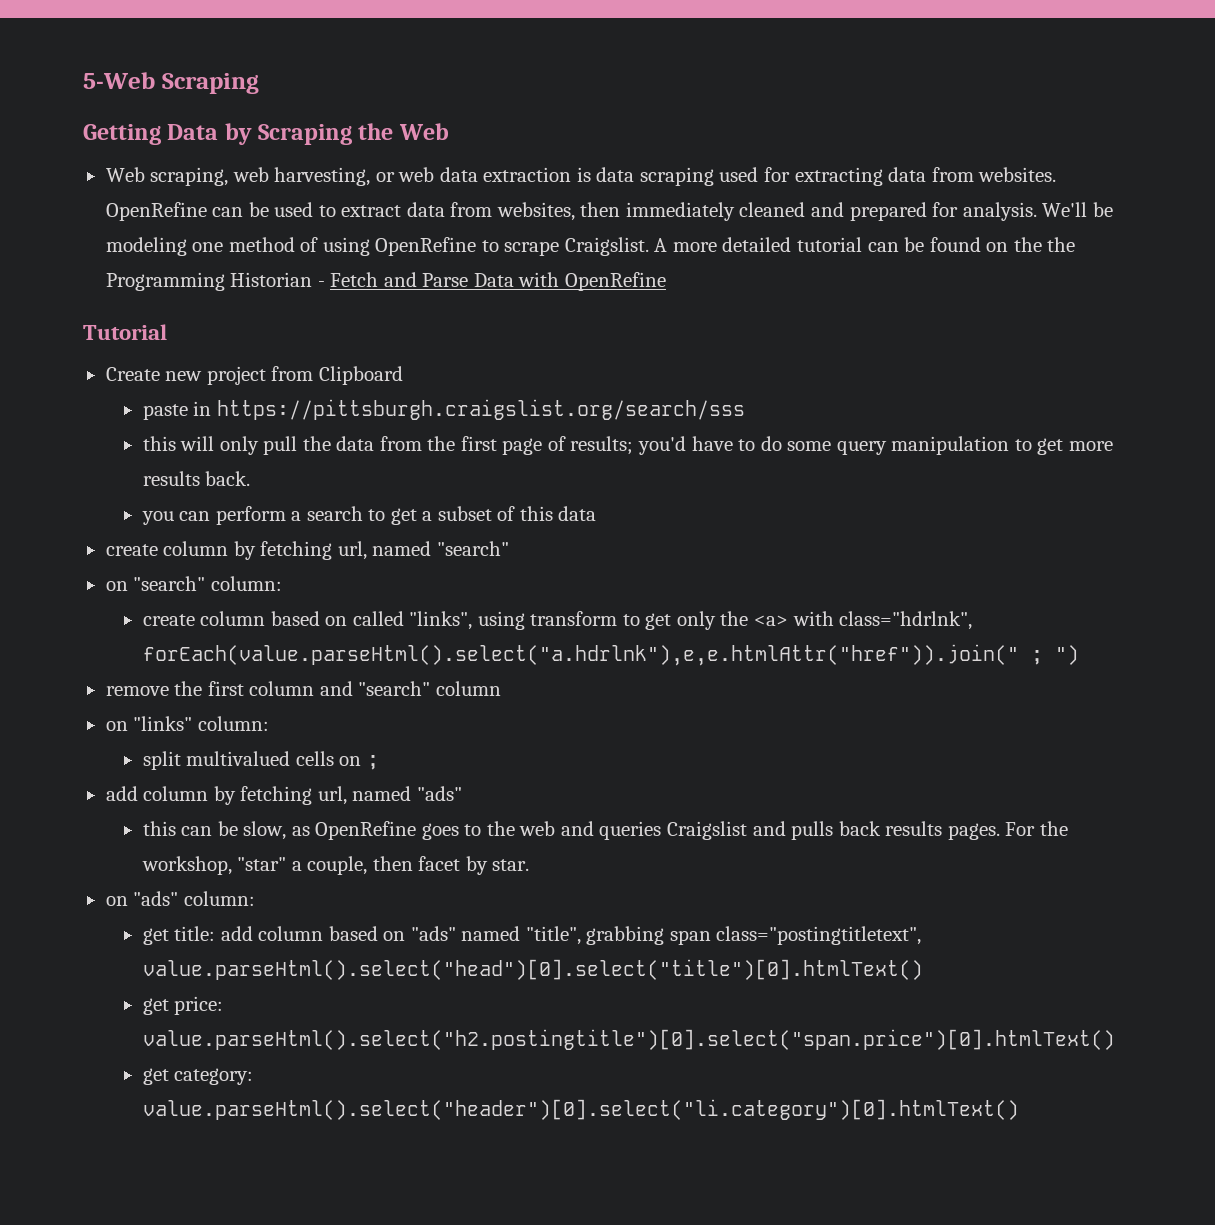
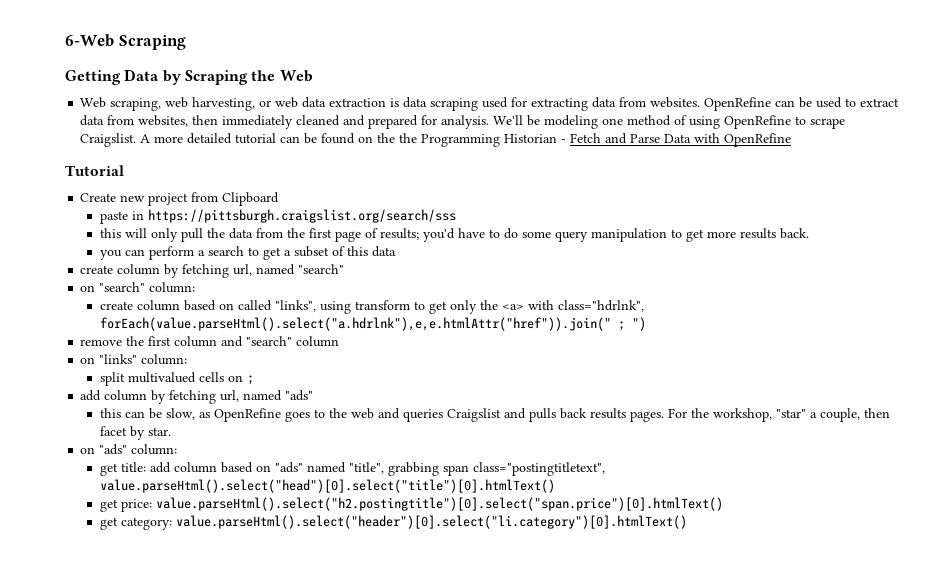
[83,72,155,89] 5-Web -> [65,34,114,47] 6-Web

